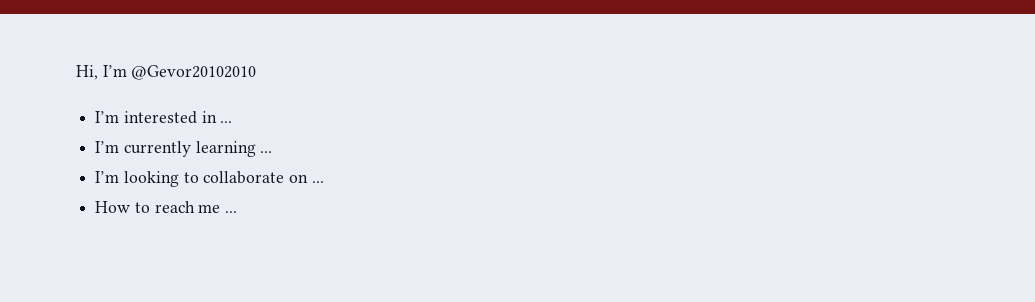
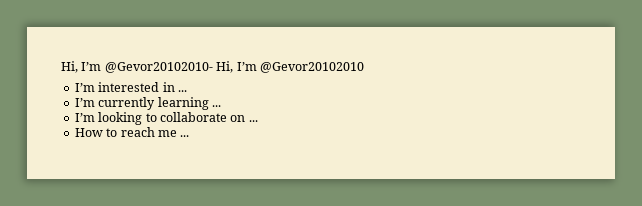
[76,65,127,80] Hi, I’m -> [61,61,257,73] Hi, I’m @Gevor20102010- Hi, I’m

